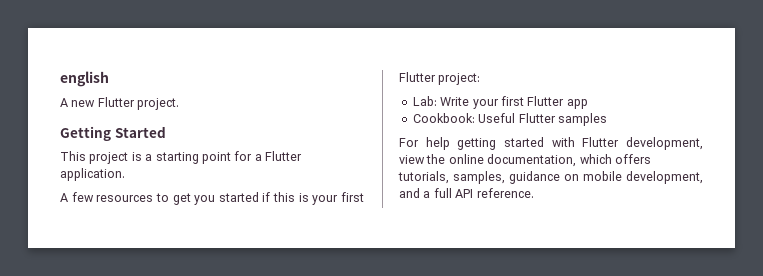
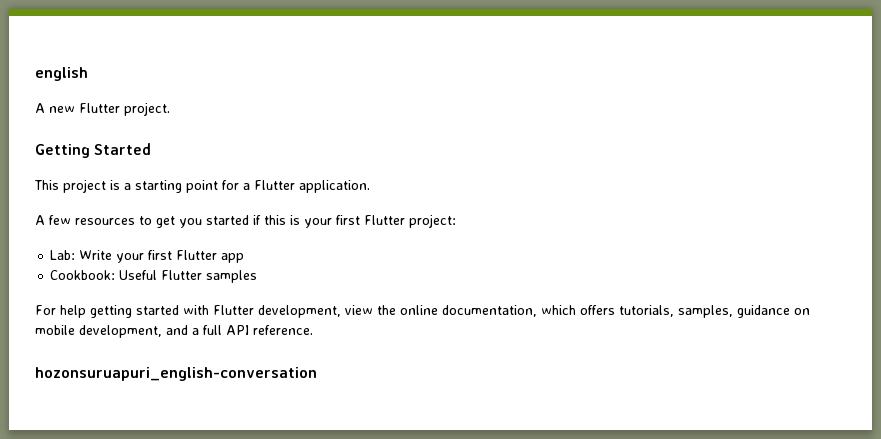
(534, 193) none -> [35,367,317,381] // hozonsuruapuri_english-conversation

